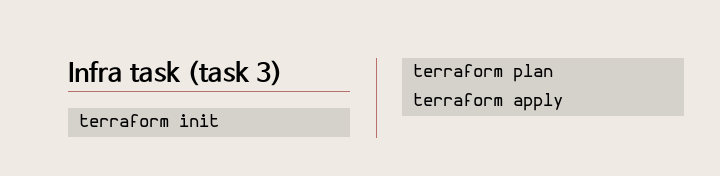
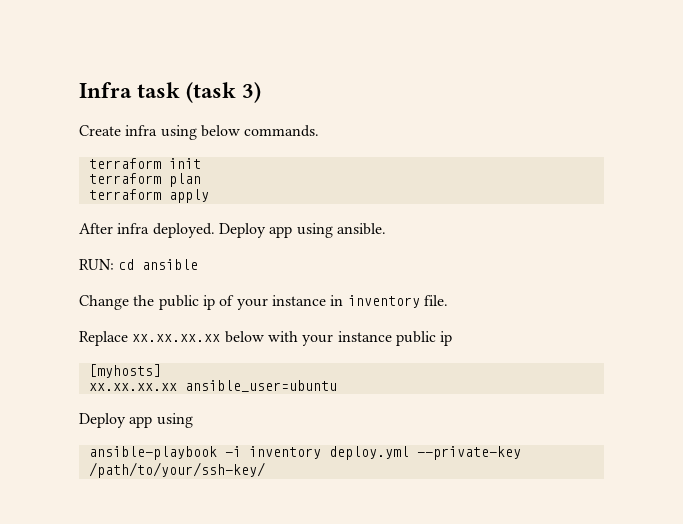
(283, 73) none -> [79,125,320,140] // Create infra using below commands.
(563, 102) none -> [79,223,386,238] [79,259,199,270] [79,295,448,310] [79,331,453,346] [88,364,161,378] [88,380,337,392] [79,413,193,428] [88,446,521,460] [88,462,265,478] // After infra deployed. Deploy app using ansible. // RUN: cd ansible // Change the public ip of your instance in inventory file. // Replace xx.xx.xx.xx below with your instance public ip // [myhosts] // xx.xx.xx.xx ansible_user=ubuntu // Deploy app using // ansible-playbook -i inventory deploy.yml --private-key /path/to/your/ssh-key/

